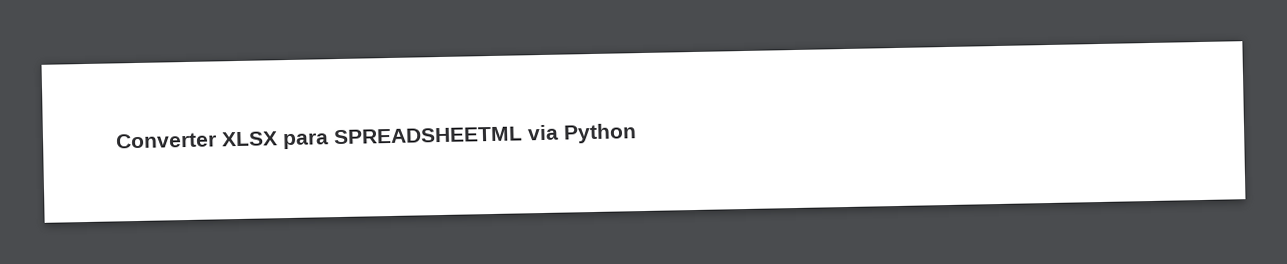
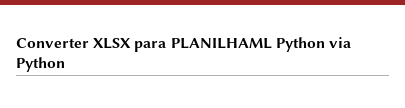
[333,126,523,145] SPREADSHEETML -> [170,37,325,52] PLANILHAML Python

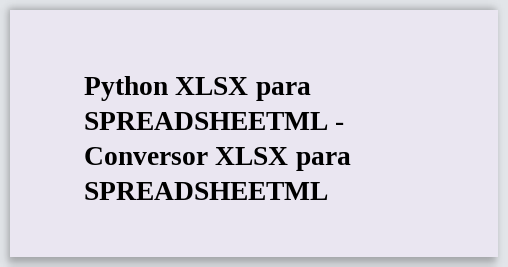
[16,37,351,52] [16,57,65,72] Converter XLSX para PLANILHAML Python via Python -> [84,76,311,101] [84,112,345,130] [84,147,351,171] [84,182,328,200] Python XLSX para SPREADSHEETML - Conversor XLSX para SPREADSHEETML

